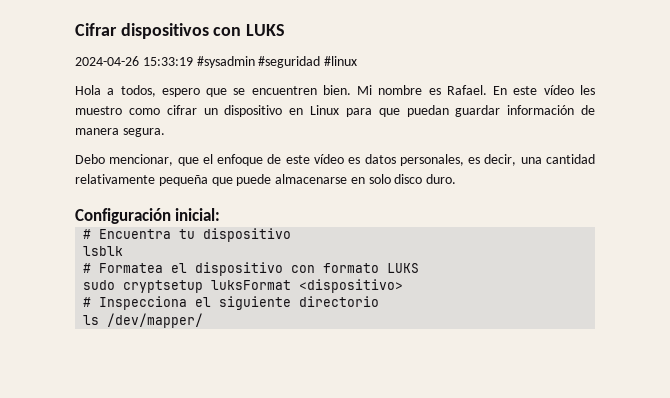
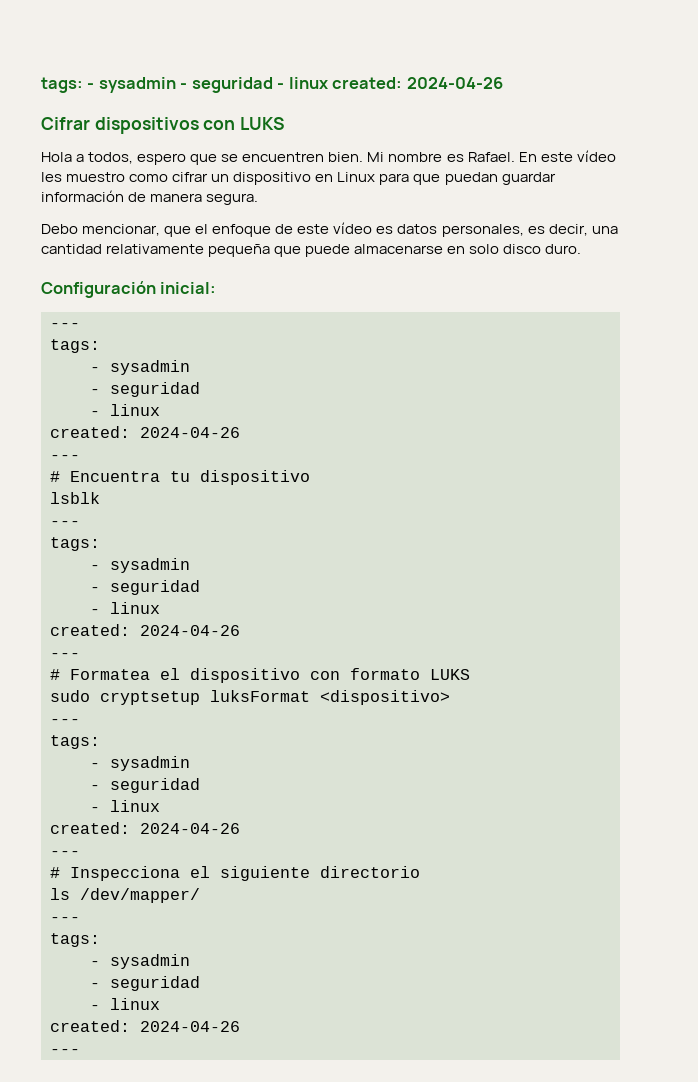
(75, 29) none -> [41,77,503,93] tags: - sysadmin - seguridad - linux created: 2024-04-26 //
[75,56,358,68] // 2024-04-26 15:33:19 #sysadmin #seguridad #linux -> (286, 123) none
(221, 214) none -> [50,323,80,328] [50,339,100,353] [90,360,190,375] [90,382,200,397] [90,404,160,416] [50,426,240,438] [50,455,80,460] // --- // tags: // - sysadmin // - seguridad // - linux // created: 2024-04-26 // ---
(124, 251) none -> [50,521,80,526] [50,537,100,551] [90,558,190,573] [90,580,200,595] [90,602,160,614] [50,624,240,636] [50,653,80,658] // --- // tags: // - sysadmin // - seguridad // - linux // created: 2024-04-26 // ---
(404, 286) none -> [50,719,80,724] [50,735,100,749] [90,756,190,771] [90,778,200,793] [90,800,160,812] [50,822,240,834] [50,851,80,856] // --- // tags: // - sysadmin // - seguridad // - linux // created: 2024-04-26 // ---
(204, 320) none -> [50,917,80,922] [50,933,100,947] [90,954,190,969] [90,976,200,991] [90,998,160,1010] [50,1020,240,1032] [50,1049,80,1054] // --- // tags: // - sysadmin // - seguridad // - linux // created: 2024-04-26 // ---

